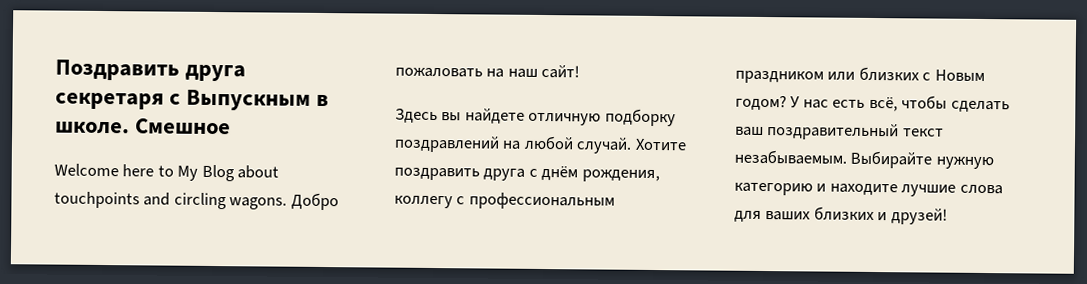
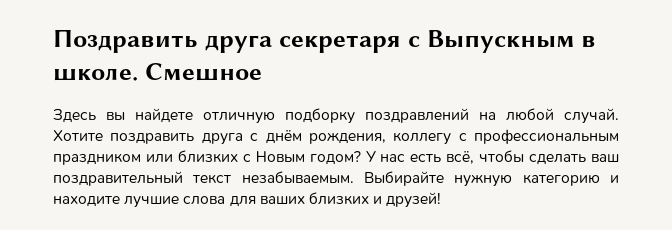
[54,163,280,182] [54,191,339,211] [395,64,581,79] // Welcome here to My Blog about touchpoints and circling wagons. Добро пожаловать на наш сайт! -> (262, 72) none

